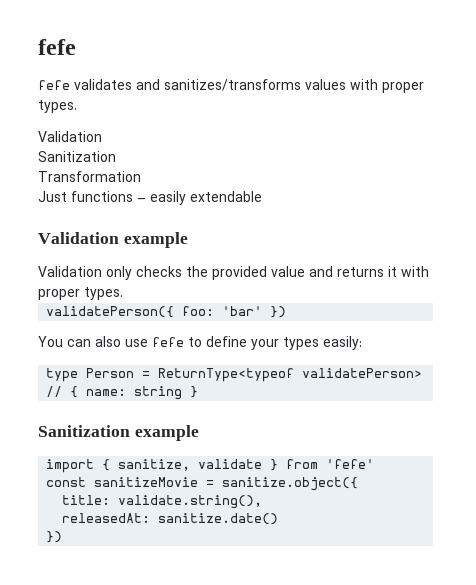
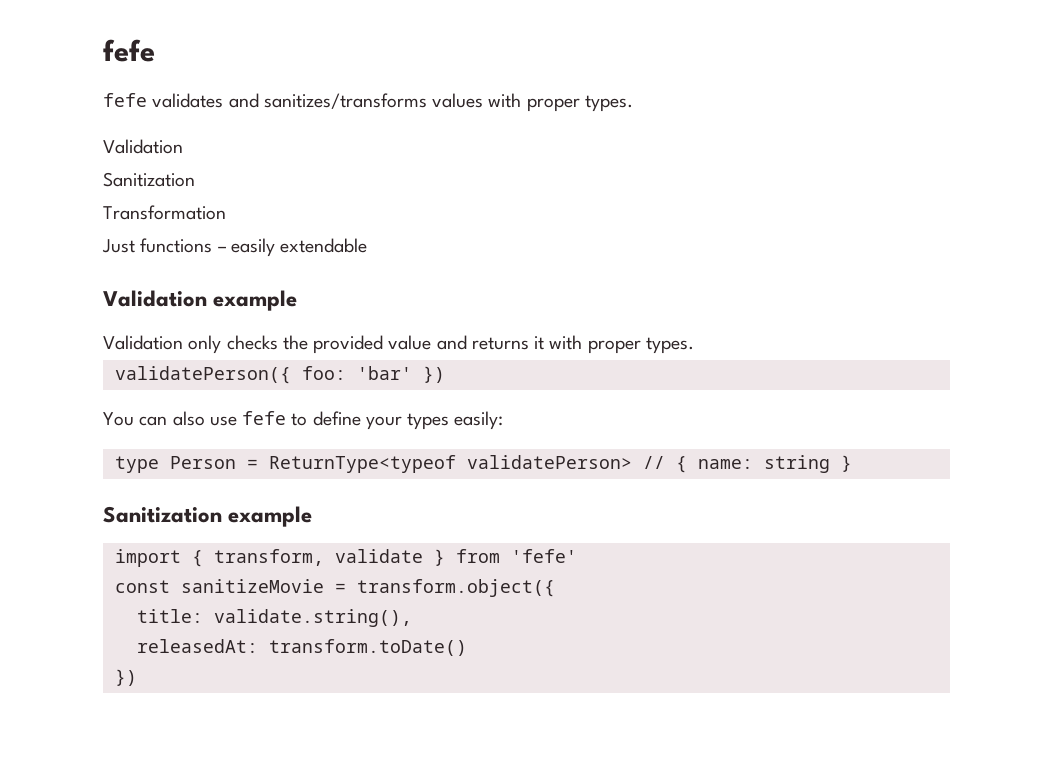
[118,459,191,471] sanitize, -> [213,549,324,566] transform,
[222,477,359,491] sanitize.object({ -> [356,579,555,597] transform.object({
[158,513,279,525] sanitize.date() -> [268,639,467,656] transform.toDate()

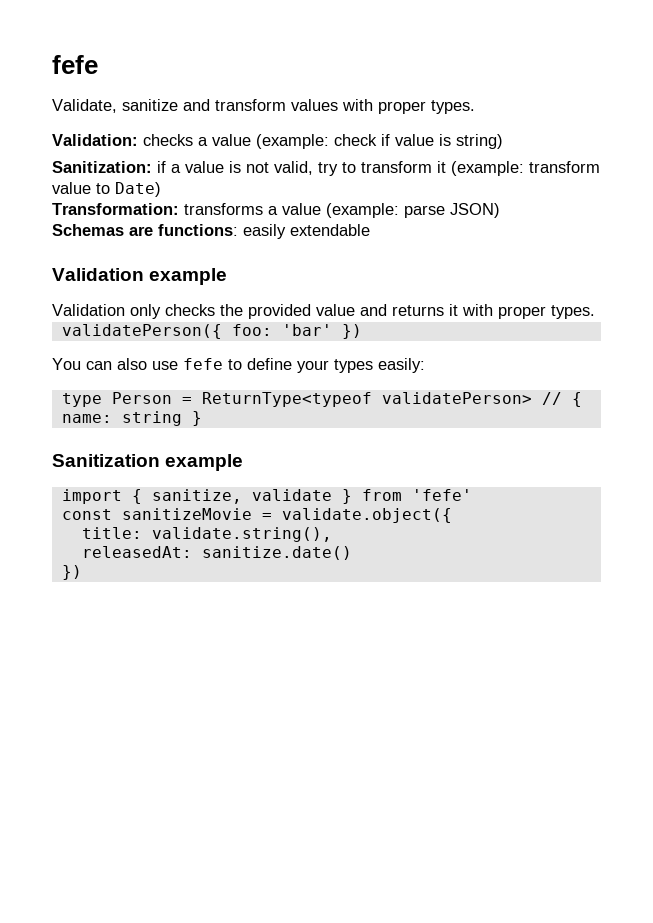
[103,93,427,109] fefe validates and sanitizes/transforms -> [52,99,286,113] Validate, sanitize and transform
[103,139,183,154] [103,172,195,187] [103,205,226,220] [102,238,226,253] Validation // Sanitization // Transformation // Just functions – -> [52,134,503,149] [52,161,600,176] [52,182,161,197] [52,203,500,218] [52,224,238,236] Validation: checks a value (example: check if value is string) // Sanitization: if a value is not valid, try to transform it (example: transform value to Date) // Transformation: transforms a value (example: parse JSON) // Schemas are functions:
[213,549,324,566] transform, -> [151,489,242,504] sanitize,
[356,579,555,597] transform.object({ -> [281,508,452,523] validate.object({
[268,639,467,656] transform.toDate() -> [201,546,352,560] sanitize.date()

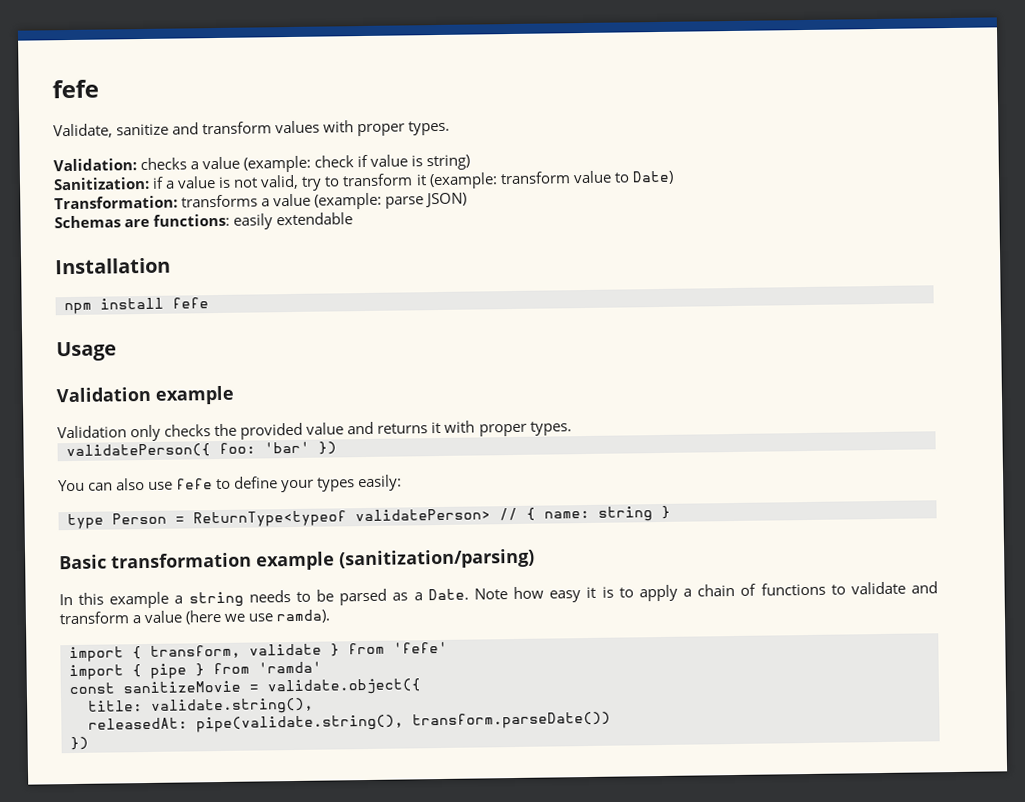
(370, 230) none -> [55,257,171,275] [64,297,209,315] [56,341,117,362] // Installation // npm install fefe // Usage
[52,454,244,471] [61,489,242,504] Sanitization example // import { sanitize, -> [59,548,535,571] [59,581,938,609] [59,609,331,625] [69,644,241,663] Basic transformation example (sanitization/parsing) // In this example a string needs to be parsed as a Date. Note how easy it is to apply a chain of functions to validate and transform a value (here we use ramda). // import { transform,
(472, 495) none -> [69,661,322,681] // import { pipe } from 'ramda'
[201,546,352,560] sanitize.date() -> [196,711,611,733] pipe(validate.string(), transform.parseDate())

